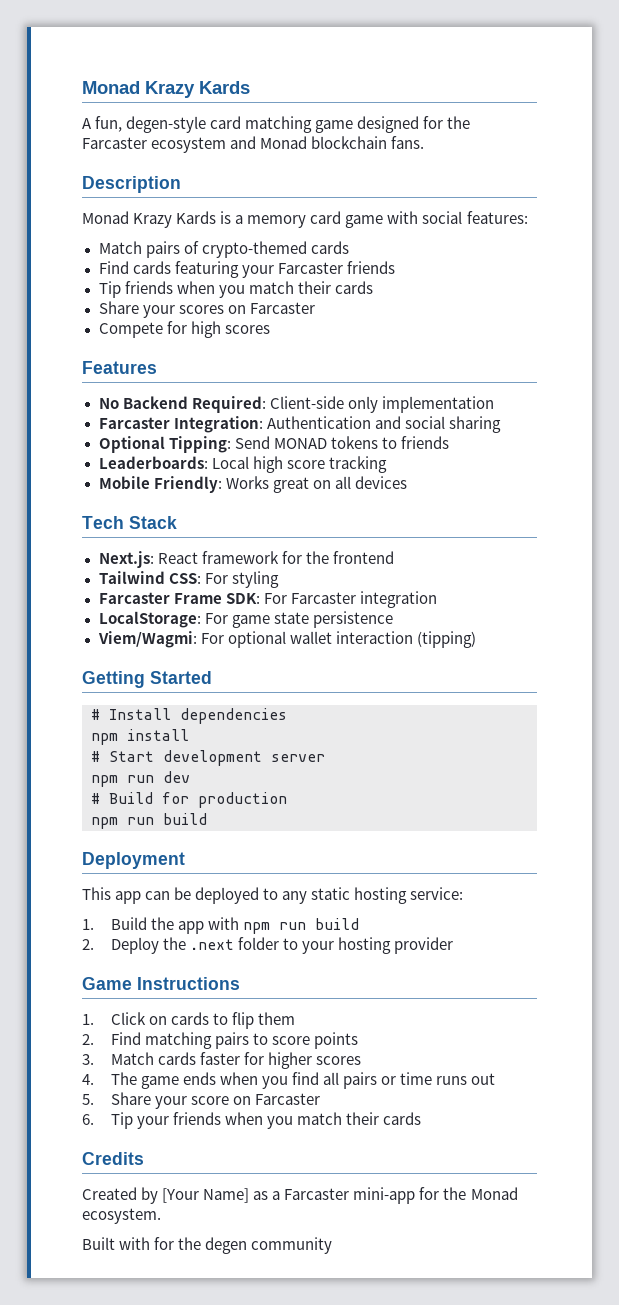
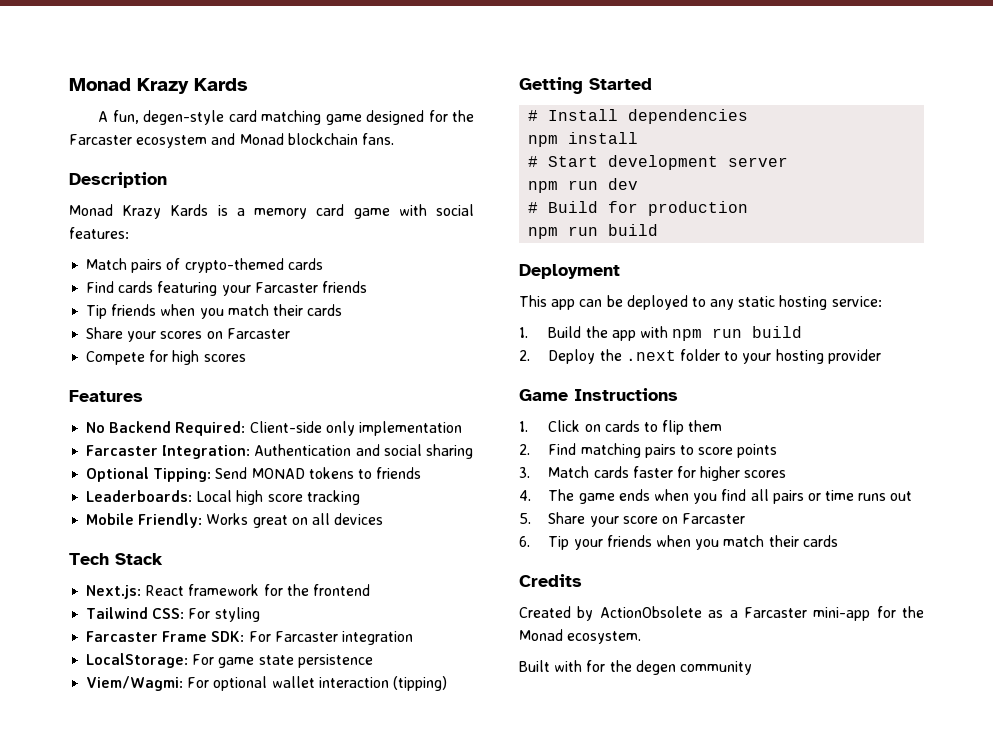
[162,1188,250,1203] [Your Name] -> [599,606,702,618] ActionObsolete

